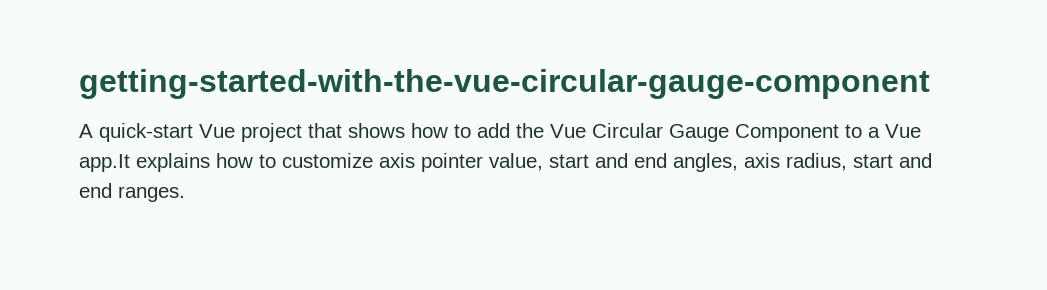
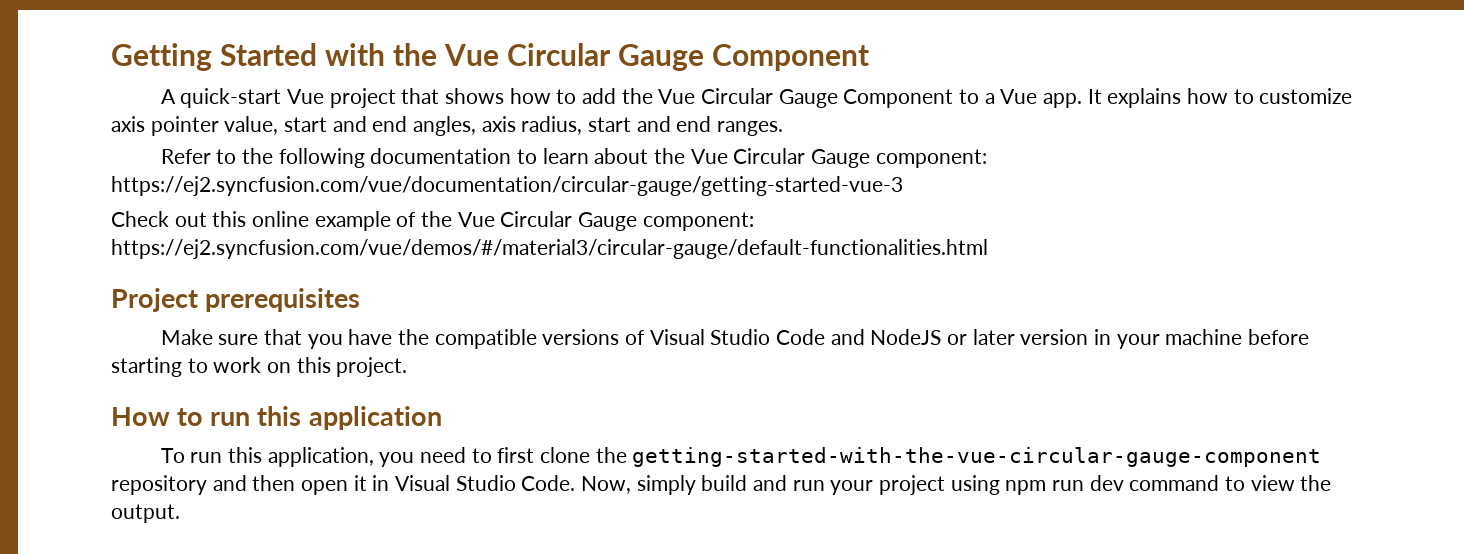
[79,69,930,99] getting-started-with-the-vue-circular-gauge-component -> [111,43,869,71] Getting Started with the Vue Circular Gauge Component
[79,154,130,172] app.It -> [1043,89,1102,108] app. It
(185, 194) none -> [160,148,987,168] [111,176,903,196] [111,211,754,231] [111,239,988,259] [111,288,361,312] [160,329,1310,349] [111,357,408,377] [111,406,442,430] [160,447,1322,467] [111,475,1332,495] [111,504,180,523] // Refer to the following documentation to learn about the Vue Circular Gauge component: https://ej2.syncfusion.com/vue/documentation/circular-gauge/getting-started-vue-3 // Check out this online example of the Vue Circular Gauge component: https://ej2.syncfusion.com/vue/demos/#/material3/circular-gauge/default-functionalities.html // Project prerequisites // Make sure that you have the compatible versions of Visual Studio Code and NodeJS or later version in your machine before starting to work on this project. // How to run this application // To run this application, you need to first clone the getting-started-with-the-vue-circular-gauge-component repository and then open it in Visual Studio Code. Now, simply build and run your project using npm run dev command to view the output.

